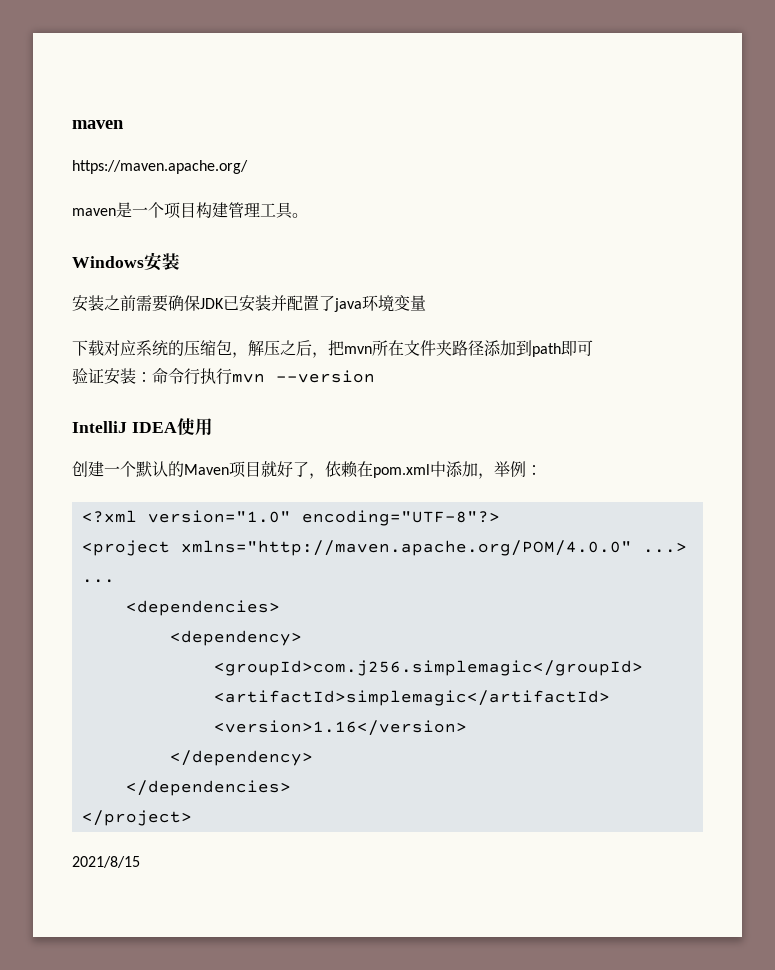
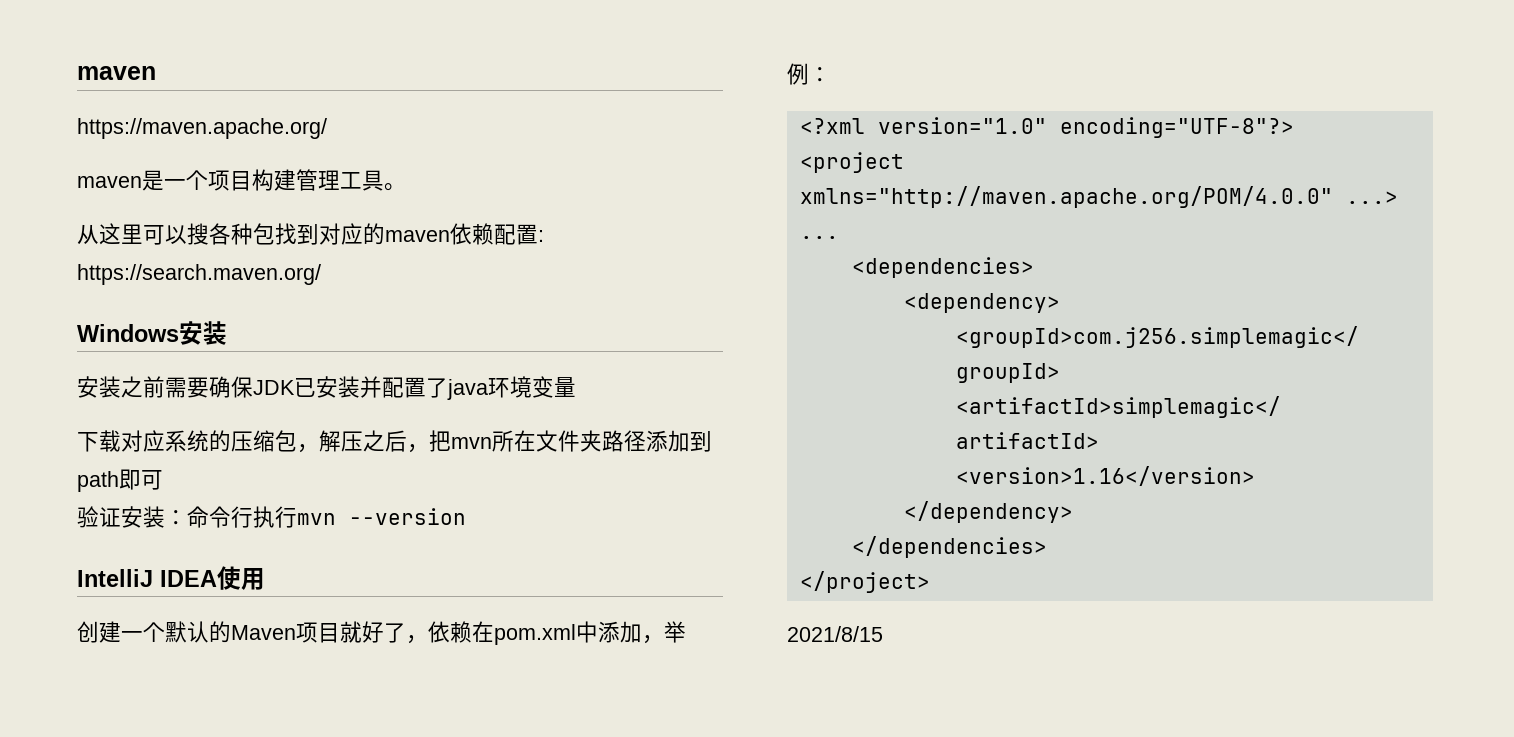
(308, 215) none -> [77,223,544,245] [77,264,321,285] // 从这里可以搜各种包找到对应的maven依赖配置: https://search.maven.org/

